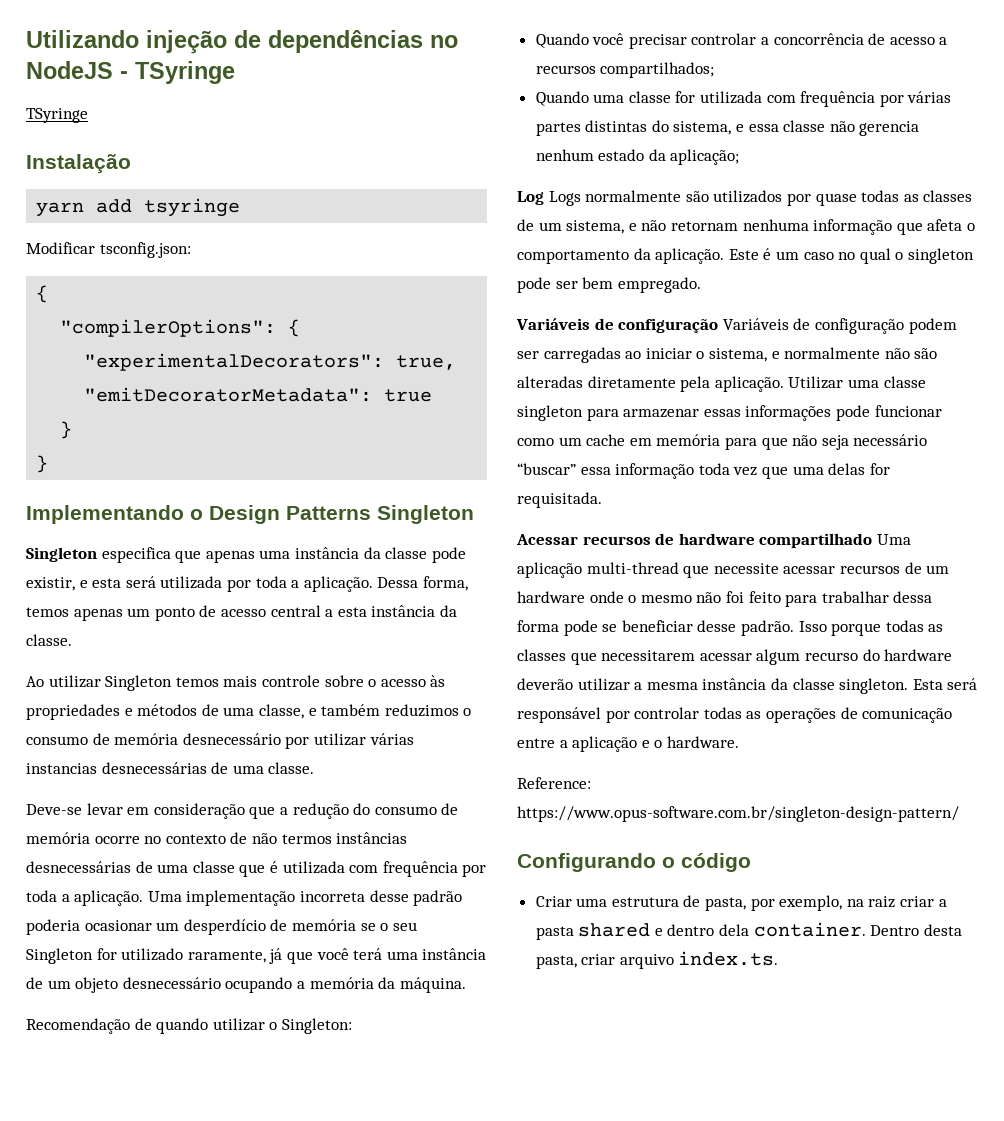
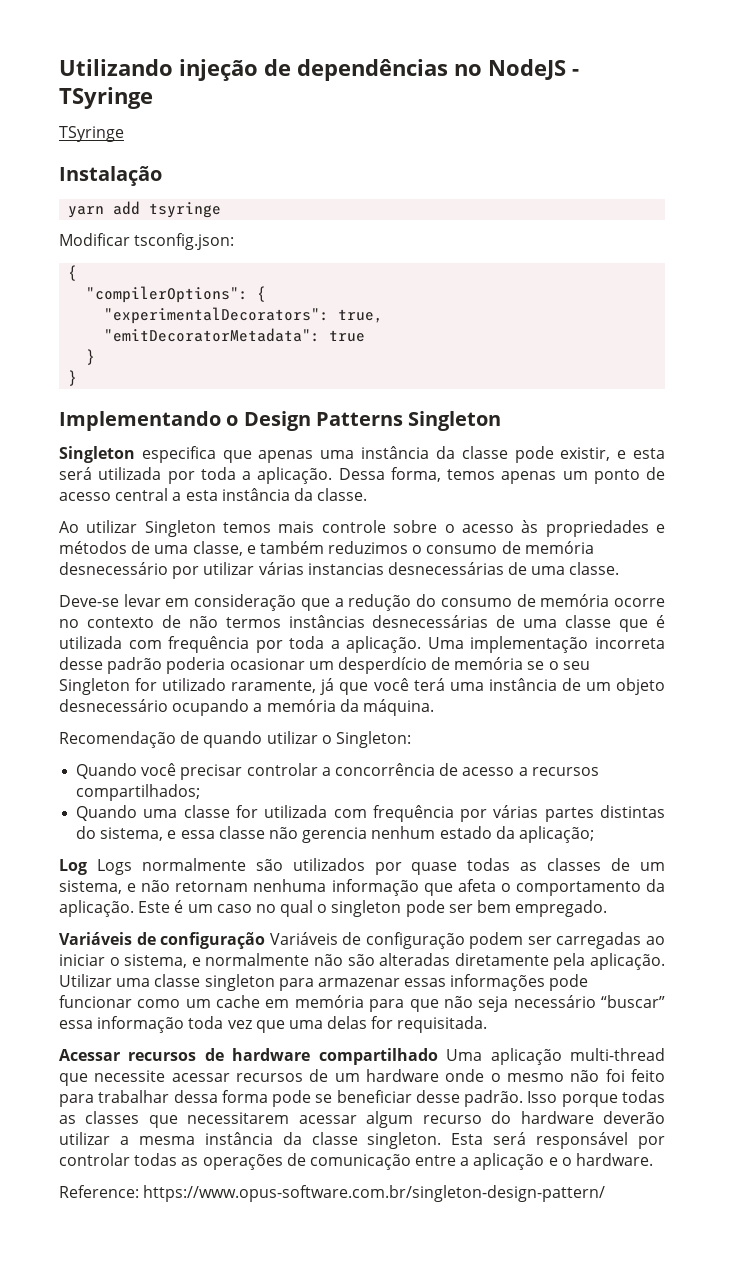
[517,853,751,872] [535,895,947,911] [535,922,962,940] [535,951,779,969] // Configurando o código // Criar uma estrutura de pasta, por exemplo, na raiz criar a pasta shared e dentro dela container. Dentro desta pasta, criar arquivo index.ts. -> (606, 1193) none

